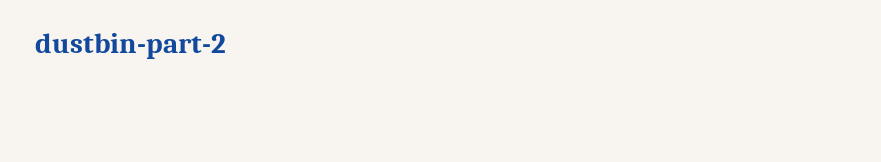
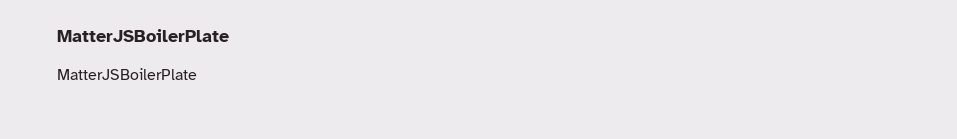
[35,33,226,59] dustbin-part-2 -> [57,29,229,42] [57,68,197,80] MatterJSBoilerPlate // MatterJSBoilerPlate

